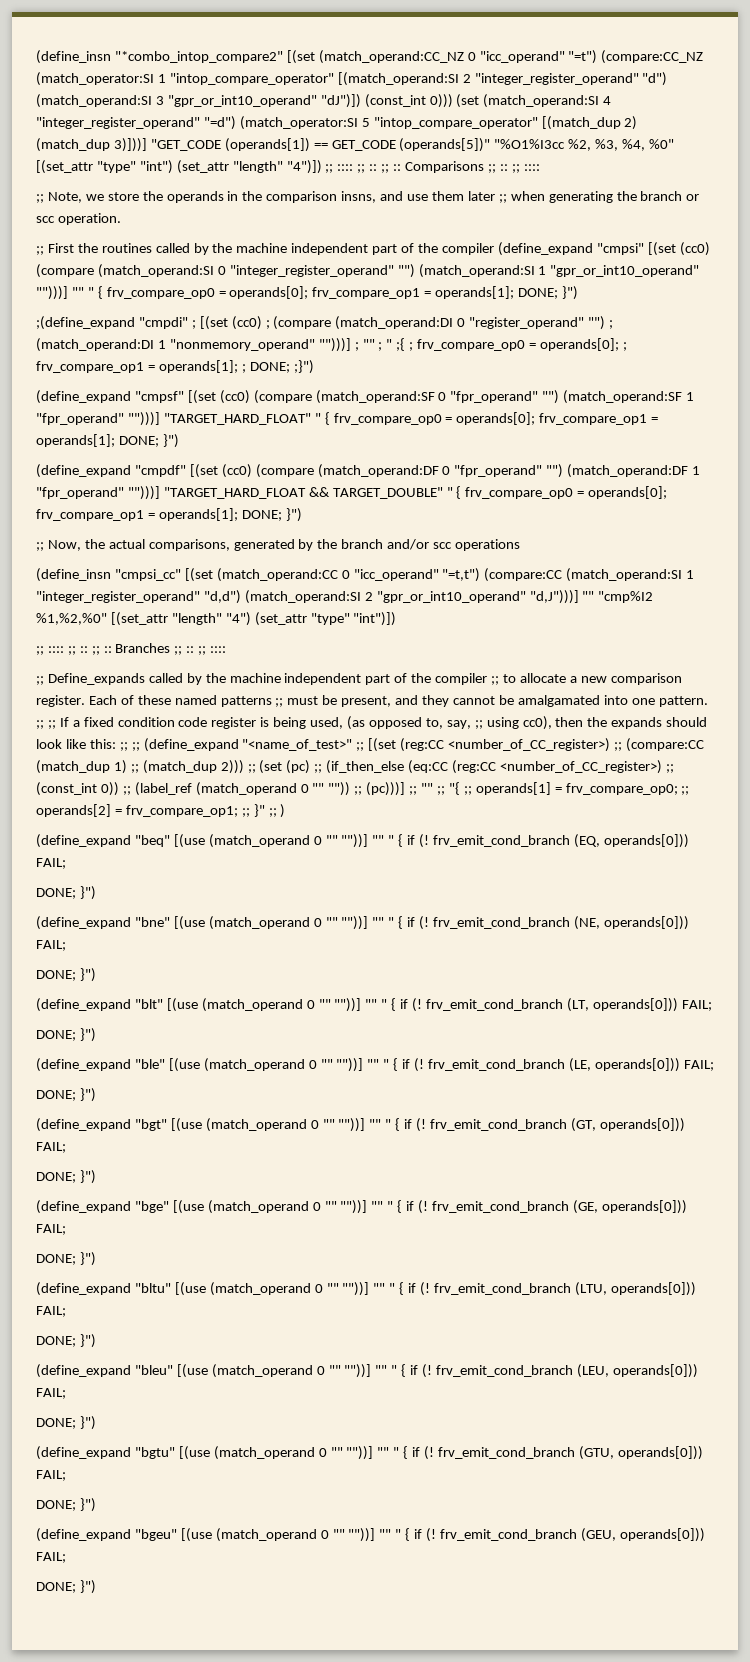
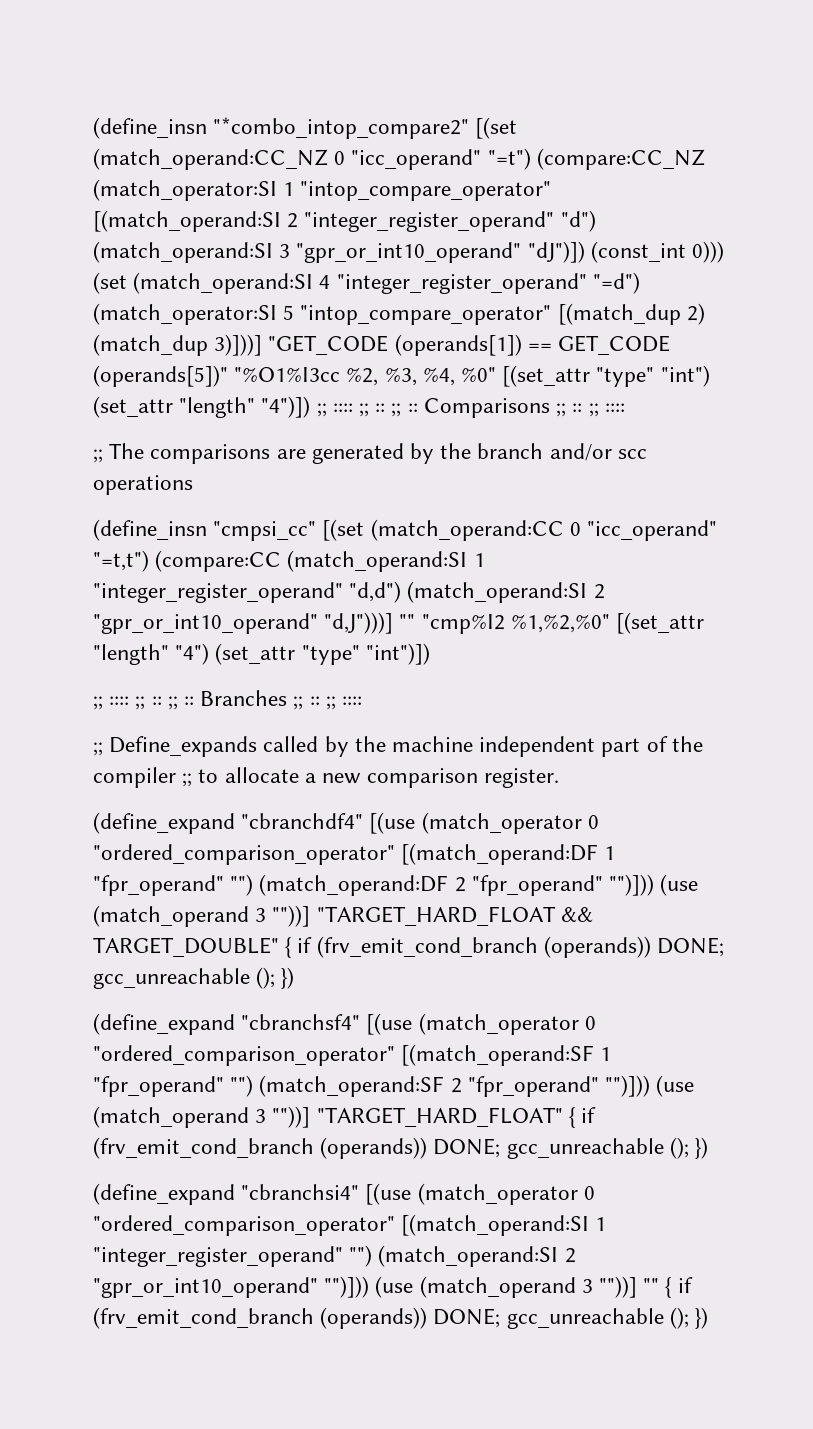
[47,191,700,203] [36,213,121,225] [36,242,710,256] [36,264,700,278] [36,286,579,300] [36,316,614,330] [36,338,627,352] [36,360,314,374] [36,390,695,404] [36,412,659,426] [36,434,179,448] [36,464,701,478] [36,486,668,500] [36,508,302,522] [36,539,230,551] Note, we store the operands in the comparison insns, and use them later ;; when generating the branch or scc operation. // ;; First the routines called by the machine independent part of the compiler (define_expand "cmpsi" [(set (cc0) (compare (match_operand:SI 0 "integer_register_operand" "") (match_operand:SI 1 "gpr_or_int10_operand" "")))] "" " { frv_compare_op0 = operands[0]; frv_compare_op1 = operands[1]; DONE; }") // ;(define_expand "cmpdi" ; [(set (cc0) ; (compare (match_operand:DI 0 "register_operand" "") ; (match_operand:DI 1 "nonmemory_operand" "")))] ; "" ; " ;{ ; frv_compare_op0 = operands[0]; ; frv_compare_op1 = operands[1]; ; DONE; ;}") // (define_expand "cmpsf" [(set (cc0) (compare (match_operand:SF 0 "fpr_operand" "") (match_operand:SF 1 "fpr_operand" "")))] "TARGET_HARD_FLOAT" " { frv_compare_op0 = operands[0]; frv_compare_op1 = operands[1]; DONE; }") // (define_expand "cmpdf" [(set (cc0) (compare (match_operand:DF 0 "fpr_operand" "") (match_operand:DF 1 "fpr_operand" "")))] "TARGET_HARD_FLOAT && TARGET_DOUBLE" " { frv_compare_op0 = operands[0]; frv_compare_op1 = operands[1]; DONE; }") // ;; Now, the actual comparisons, -> [109,443,306,464] The comparisons are
[88,695,708,707] [36,716,708,730] [36,738,704,752] [36,760,674,774] [36,782,690,796] [36,804,286,818] [36,834,689,848] [36,858,66,869] [36,886,96,900] [36,916,689,930] [36,940,66,951] [36,968,96,982] [36,998,712,1012] [36,1028,96,1042] [36,1058,714,1072] [36,1088,96,1102] [36,1118,685,1132] [36,1142,66,1153] [36,1170,96,1184] [36,1200,687,1214] [36,1224,66,1235] [36,1252,96,1266] [36,1282,696,1296] [36,1306,66,1317] [36,1334,96,1348] [36,1364,698,1378] [36,1388,66,1399] [36,1416,96,1430] [36,1446,703,1460] [36,1470,66,1481] [36,1498,96,1512] [36,1528,705,1542] [36,1552,66,1563] [36,1580,96,1594] Each of these named patterns ;; must be present, and they cannot be amalgamated into one pattern. ;; ;; If a fixed condition code register is being used, (as opposed to, say, ;; using cc0), then the expands should look like this: ;; ;; (define_expand "<name_of_test>" ;; [(set (reg:CC <number_of_CC_register>) ;; (compare:CC (match_dup 1) ;; (match_dup 2))) ;; (set (pc) ;; (if_then_else (eq:CC (reg:CC <number_of_CC_register>) ;; (const_int 0)) ;; (label_ref (match_operand 0 "" "")) ;; (pc)))] ;; "" ;; "{ ;; operands[1] = frv_compare_op0; ;; operands[2] = frv_compare_op1; ;; }" ;; ) // (define_expand "beq" [(use (match_operand 0 "" ""))] "" " { if (! frv_emit_cond_branch (EQ, operands[0])) FAIL; // DONE; }") // (define_expand "bne" [(use (match_operand 0 "" ""))] "" " { if (! frv_emit_cond_branch (NE, operands[0])) FAIL; // DONE; }") // (define_expand "blt" [(use (match_operand 0 "" ""))] "" " { if (! frv_emit_cond_branch (LT, operands[0])) FAIL; // DONE; }") // (define_expand "ble" [(use (match_operand 0 "" ""))] "" " { if (! frv_emit_cond_branch (LE, operands[0])) FAIL; // DONE; }") // (define_expand "bgt" [(use (match_operand 0 "" ""))] "" " { if (! frv_emit_cond_branch (GT, operands[0])) FAIL; // DONE; }") // (define_expand "bge" [(use (match_operand 0 "" ""))] "" " { if (! frv_emit_cond_branch (GE, operands[0])) FAIL; // DONE; }") // (define_expand "bltu" [(use (match_operand 0 "" ""))] "" " { if (! frv_emit_cond_branch (LTU, operands[0])) FAIL; // DONE; }") // (define_expand "bleu" [(use (match_operand 0 "" ""))] "" " { if (! frv_emit_cond_branch (LEU, operands[0])) FAIL; // DONE; }") // (define_expand "bgtu" [(use (match_operand 0 "" ""))] "" " { if (! frv_emit_cond_branch (GTU, operands[0])) FAIL; // DONE; }") // (define_expand "bgeu" [(use (match_operand 0 "" ""))] "" " { if (! frv_emit_cond_branch (GEU, operands[0])) FAIL; // DONE; }") -> [93,812,599,834] [93,843,616,865] [93,874,699,896] [93,905,593,927] [93,936,725,958] [93,967,295,989] [93,1013,596,1035] [93,1044,612,1066] [93,1075,695,1097] [93,1106,597,1128] [93,1137,709,1159] [93,1183,595,1205] [93,1214,607,1236] [93,1245,576,1267] [93,1276,693,1298] [93,1307,709,1329] // (define_expand "cbranchdf4" [(use (match_operator 0 "ordered_comparison_operator" [(match_operand:DF 1 "fpr_operand" "") (match_operand:DF 2 "fpr_operand" "")])) (use (match_operand 3 ""))] "TARGET_HARD_FLOAT && TARGET_DOUBLE" { if (frv_emit_cond_branch (operands)) DONE; gcc_unreachable (); }) // (define_expand "cbranchsf4" [(use (match_operator 0 "ordered_comparison_operator" [(match_operand:SF 1 "fpr_operand" "") (match_operand:SF 2 "fpr_operand" "")])) (use (match_operand 3 ""))] "TARGET_HARD_FLOAT" { if (frv_emit_cond_branch (operands)) DONE; gcc_unreachable (); }) // (define_expand "cbranchsi4" [(use (match_operator 0 "ordered_comparison_operator" [(match_operand:SI 1 "integer_register_operand" "") (match_operand:SI 2 "gpr_or_int10_operand" "")])) (use (match_operand 3 ""))] "" { if (frv_emit_cond_branch (operands)) DONE; gcc_unreachable (); })

